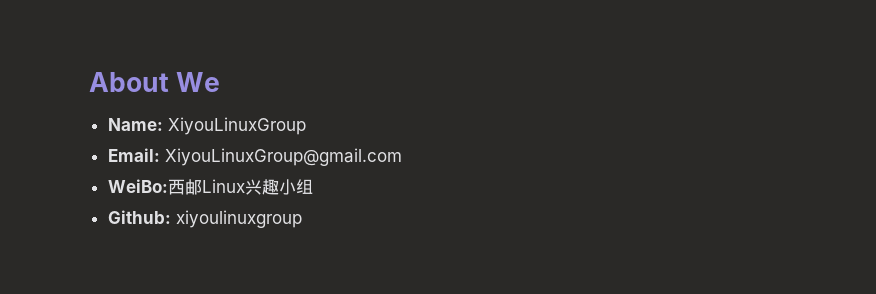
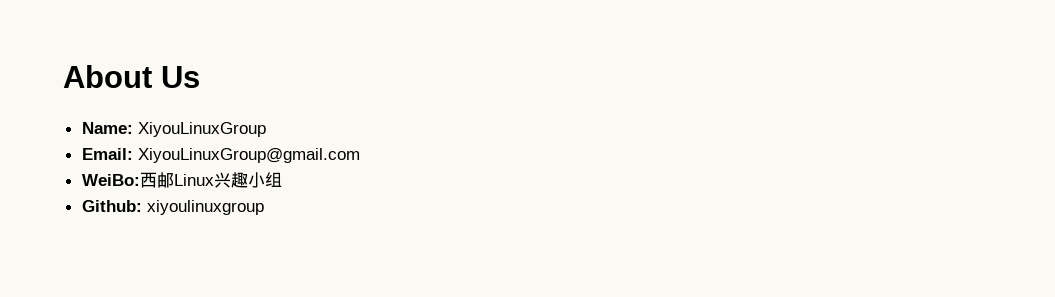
[176,72,221,92] We -> [161,66,200,88] Us

